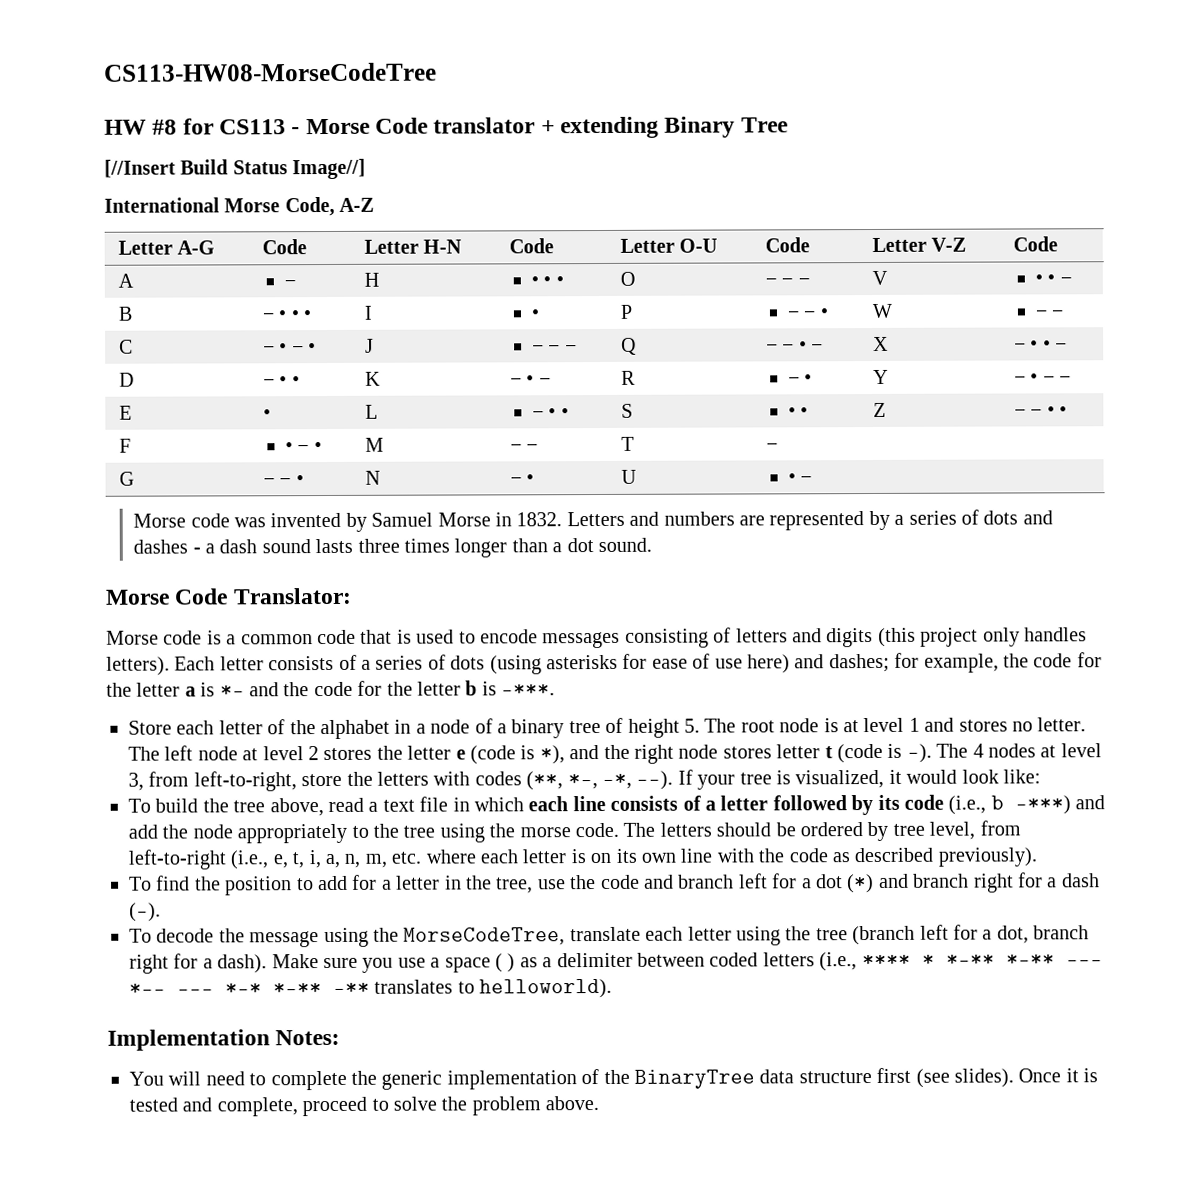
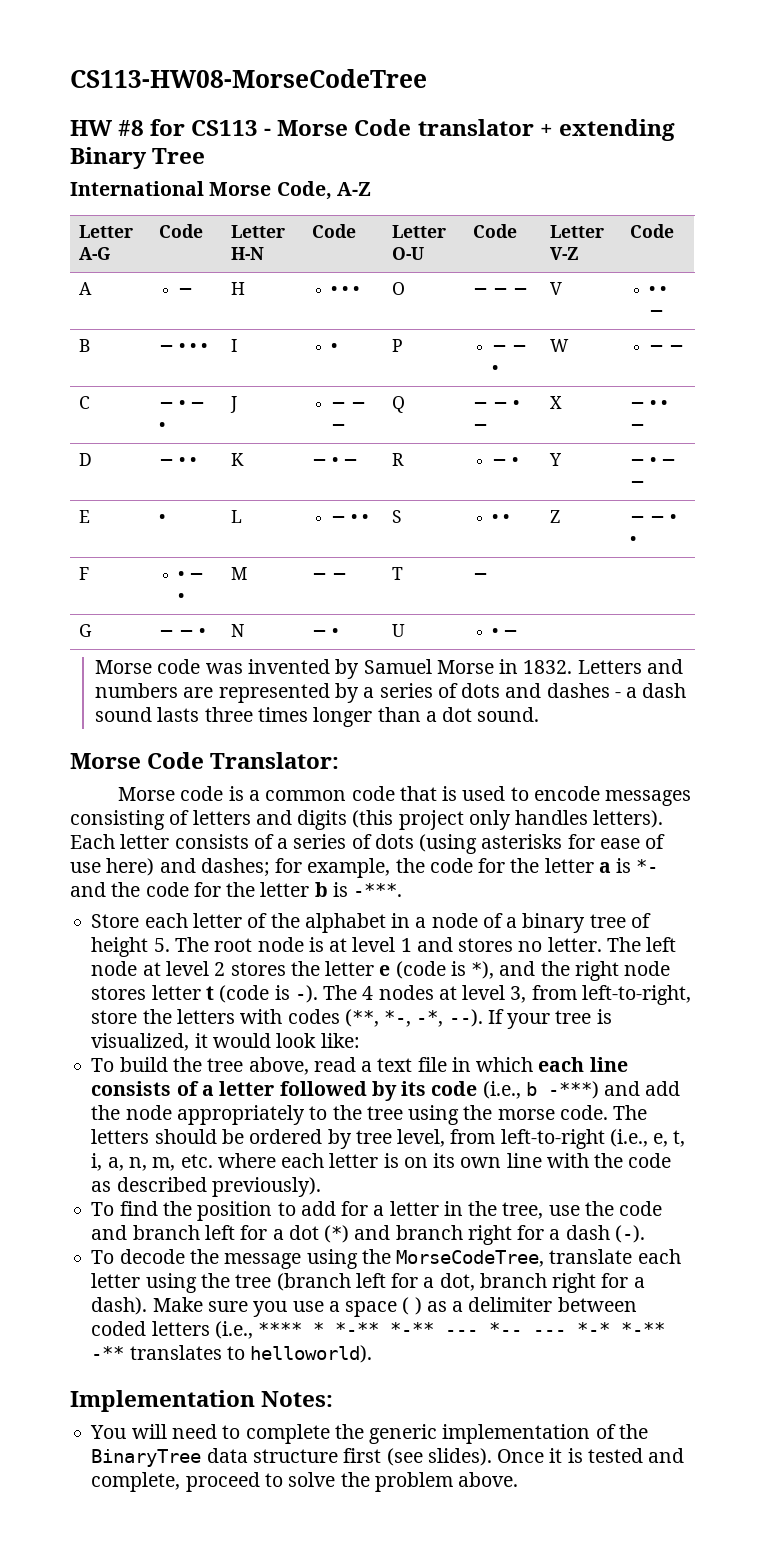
[104,158,367,180] // [//Insert Build Status Image//] -> (206, 156) none

